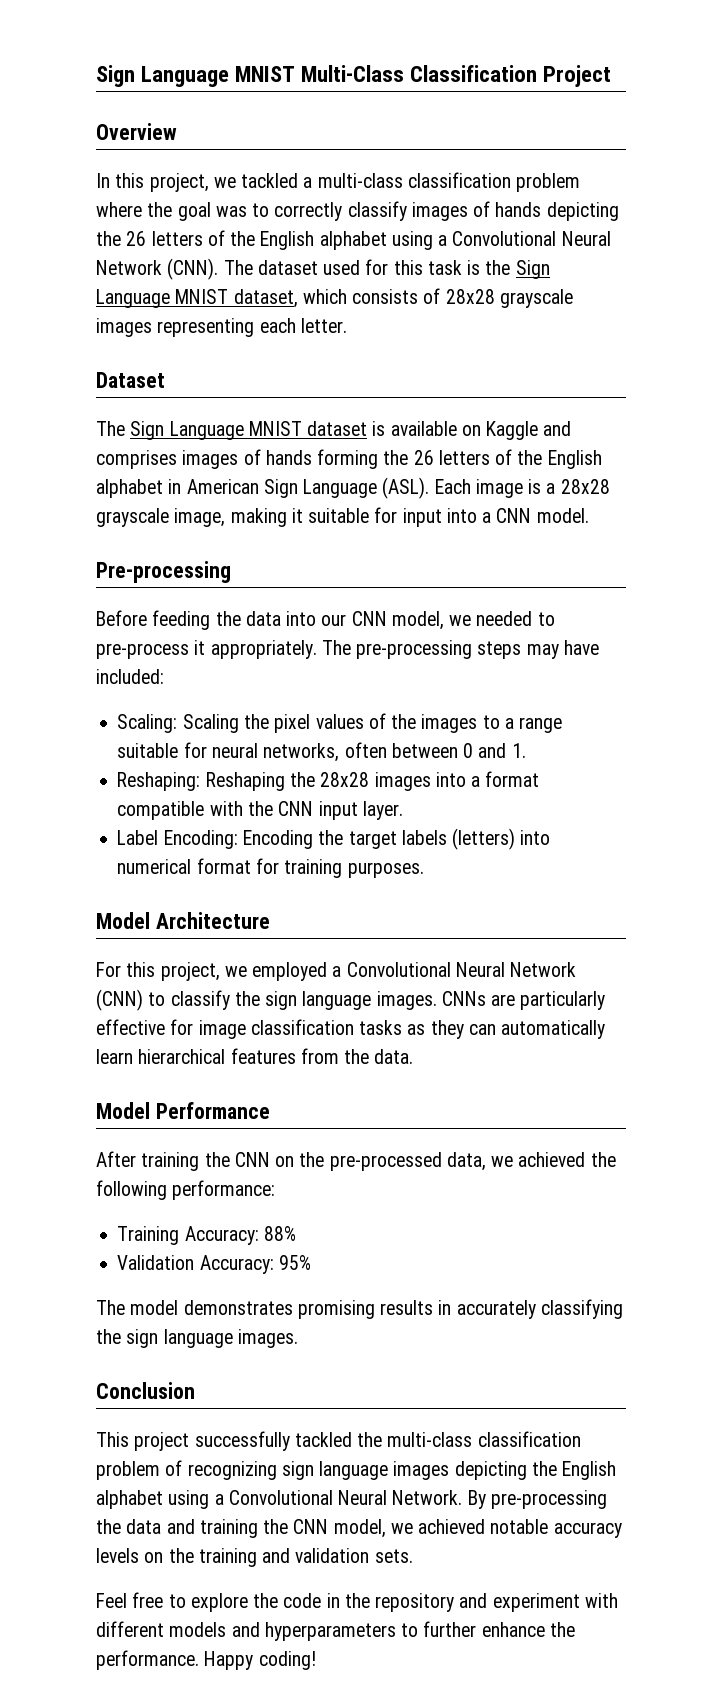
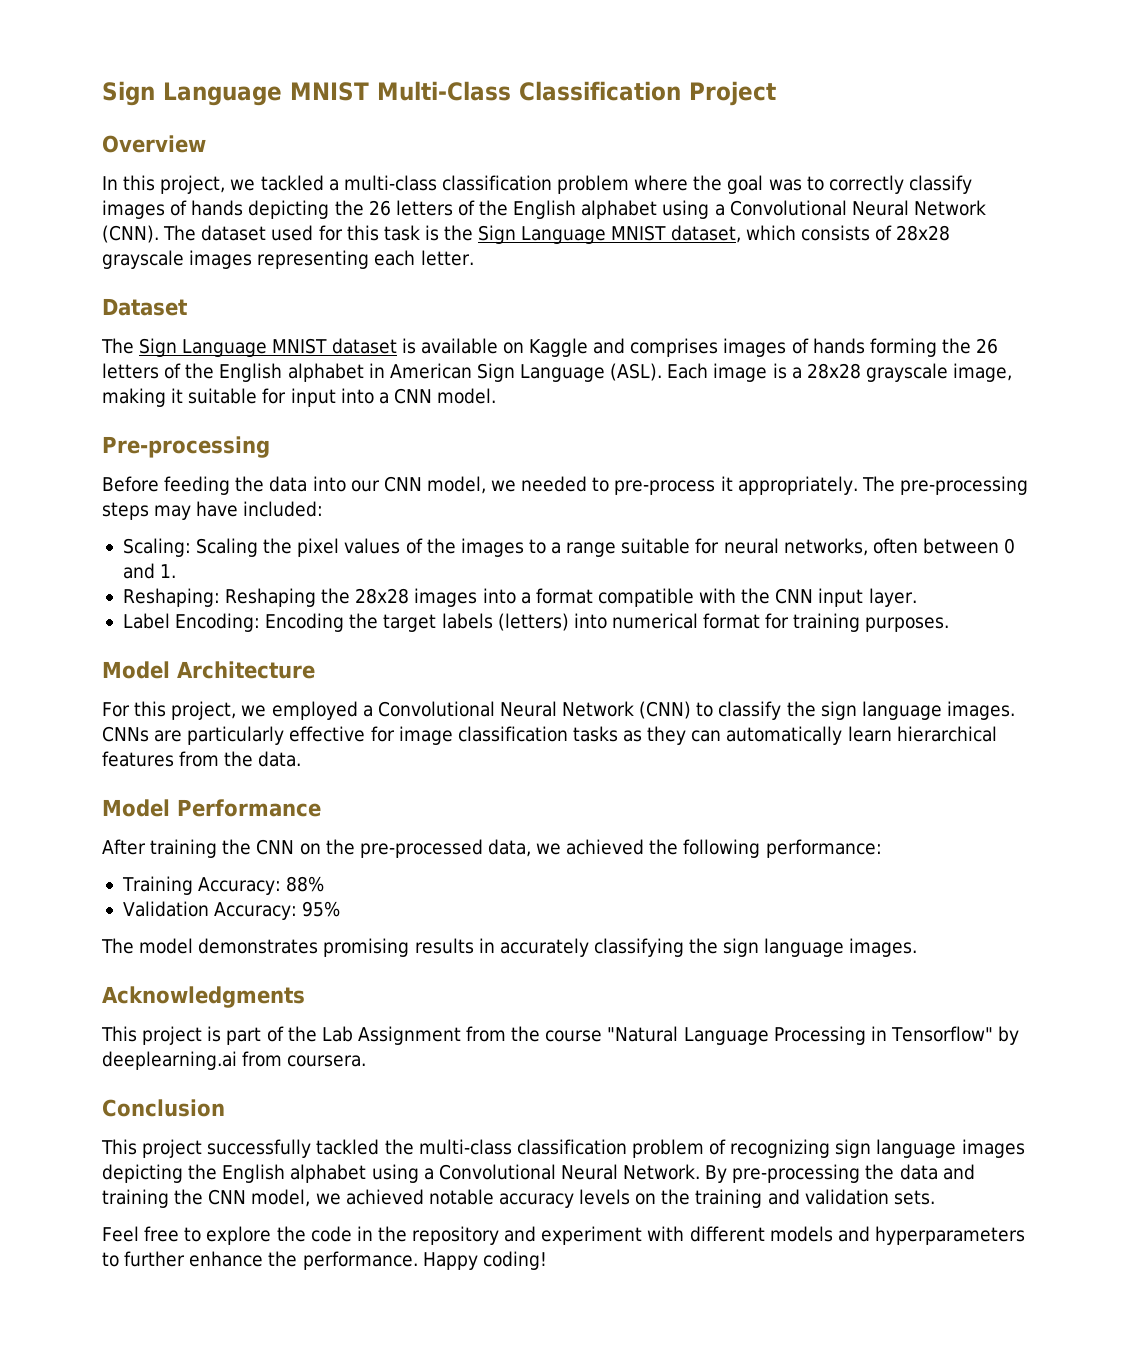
(298, 1338) none -> [102,986,305,1008] [101,1026,1020,1045] [102,1051,367,1070] // Acknowledgments // This project is part of the Lab Assignment from the course "Natural Language Processing in Tensorflow" by deeplearning.ai from coursera.

